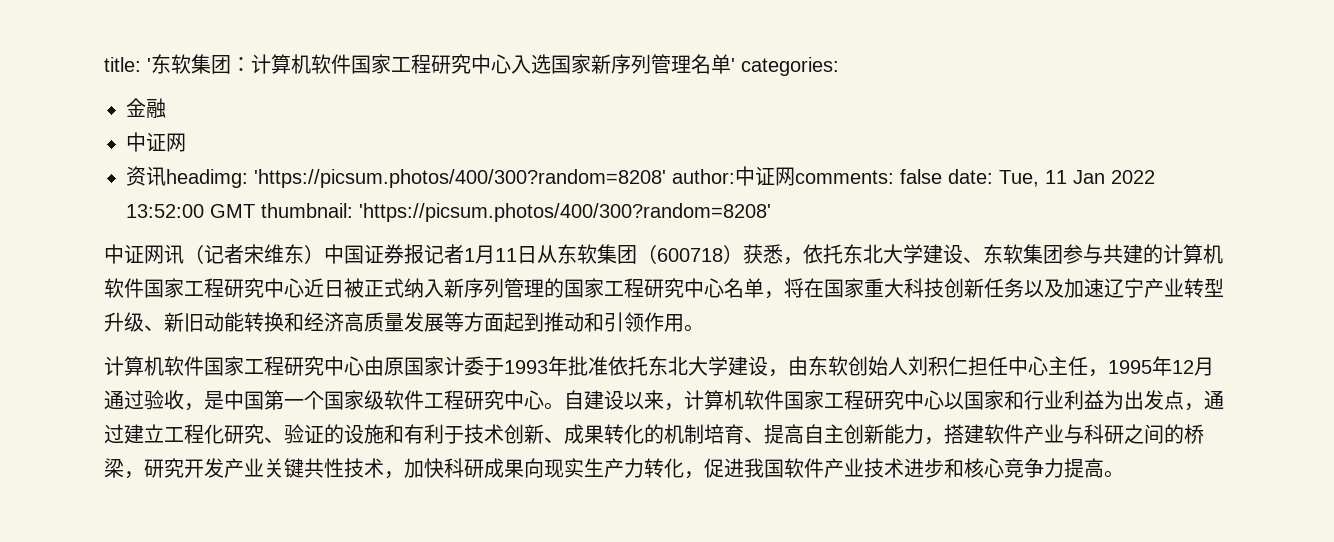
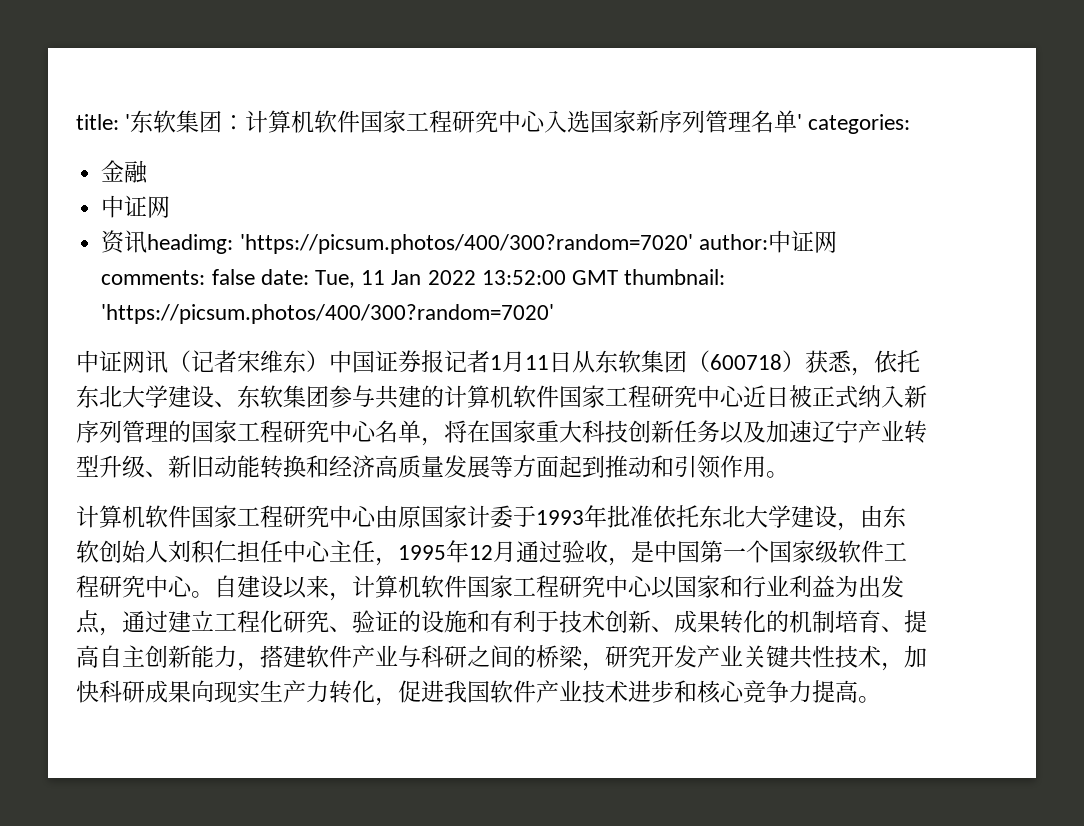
[254,169,666,188] 'https://picsum.photos/400/300?random=8208' -> [239,234,693,254] 'https://picsum.photos/400/300?random=7020'
[359,203,771,222] 'https://picsum.photos/400/300?random=8208' -> [101,304,555,324] 'https://picsum.photos/400/300?random=7020'

